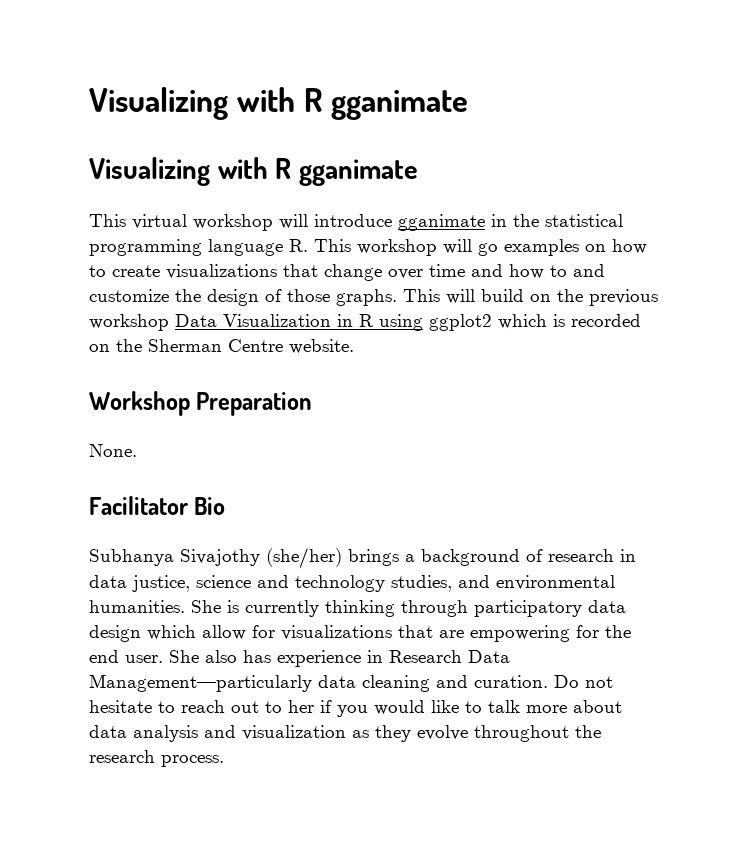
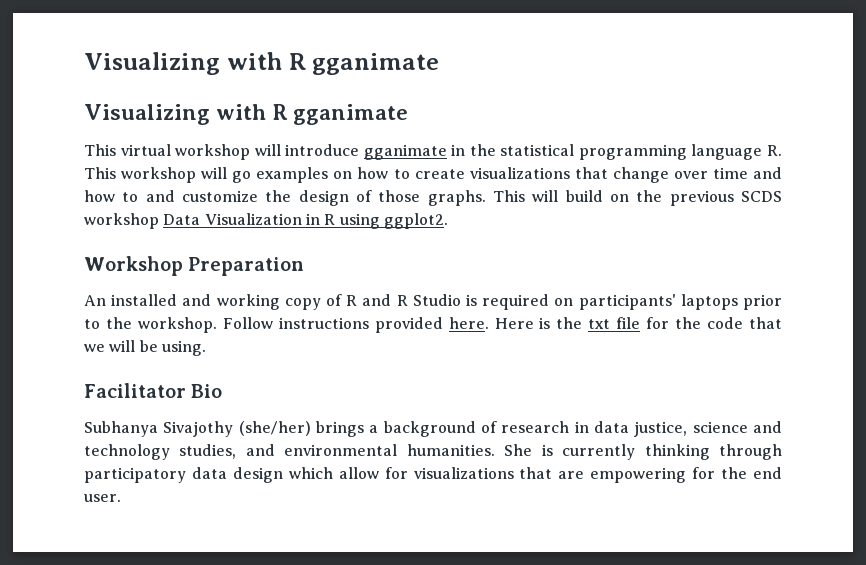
(658, 297) none -> [741,191,782,202] SCDS
[429,314,641,331] [89,339,354,354] [89,391,313,416] [89,444,137,457] ggplot2 which is recorded on the Sherman Centre website. // Workshop Preparation // None. -> [383,213,448,229] [84,256,305,276] [84,294,782,310] [84,317,783,333] [84,340,206,356] ggplot2. // Workshop Preparation // An installed and working copy of R and R Studio is required on participants' laptops prior to the workshop. Follow instructions provided here. Here is the txt file for the code that we will be using.
[169,650,510,667] [89,674,613,692] [89,700,622,717] [89,725,601,742] [89,750,224,767] She also has experience in Research Data Management—particularly data cleaning and curation. Do not hesitate to reach out to her if you would like to talk more about data analysis and visualization as they evolve throughout the research process. -> (121, 498) none

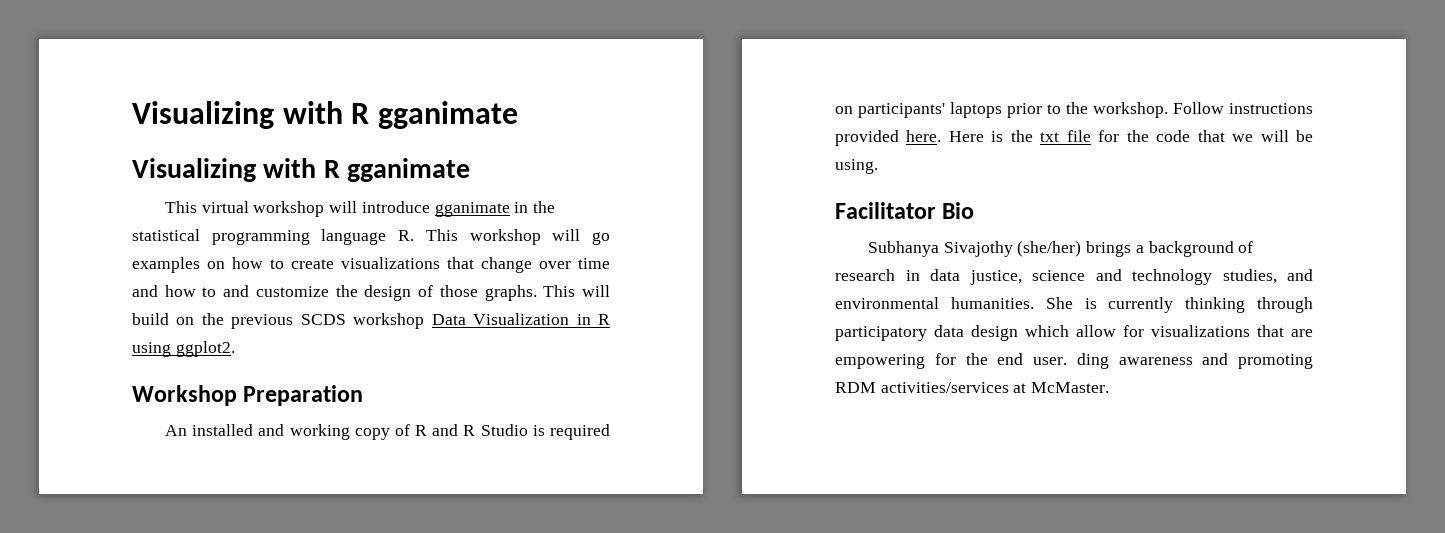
(121, 498) none -> [1076,353,1313,369] [835,382,1110,393] ding awareness and promoting RDM activities/services at McMaster.

